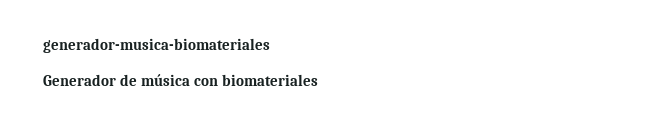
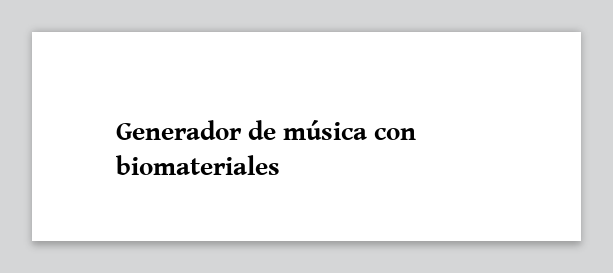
[43,38,270,53] generador-musica-biomateriales // -> (116, 130) none

